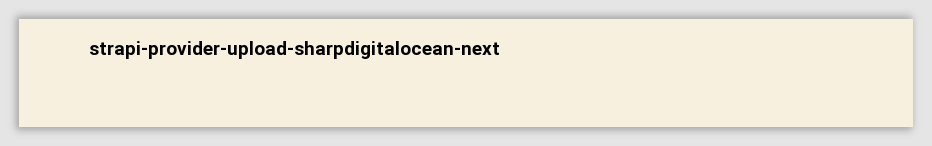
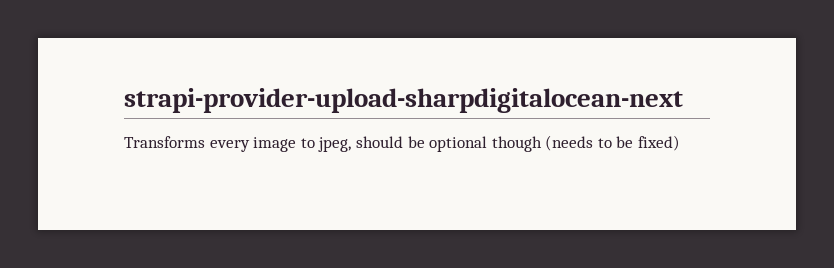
(500, 50) none -> [124,135,681,152] // Transforms every image to jpeg, should be optional though (needs to be fixed)

